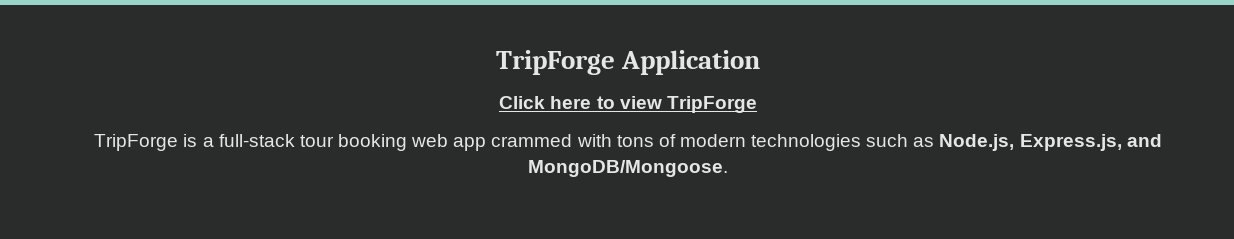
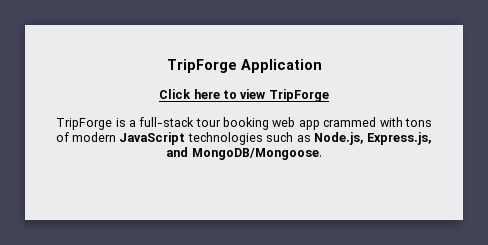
(746, 140) none -> [119,132,186,145] JavaScript

